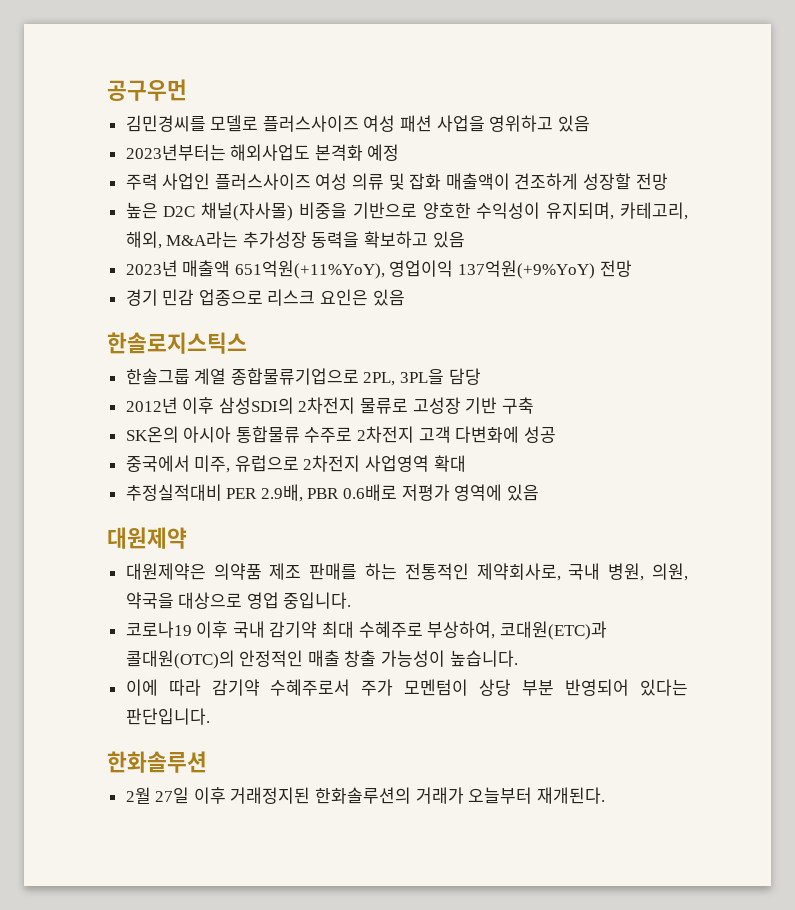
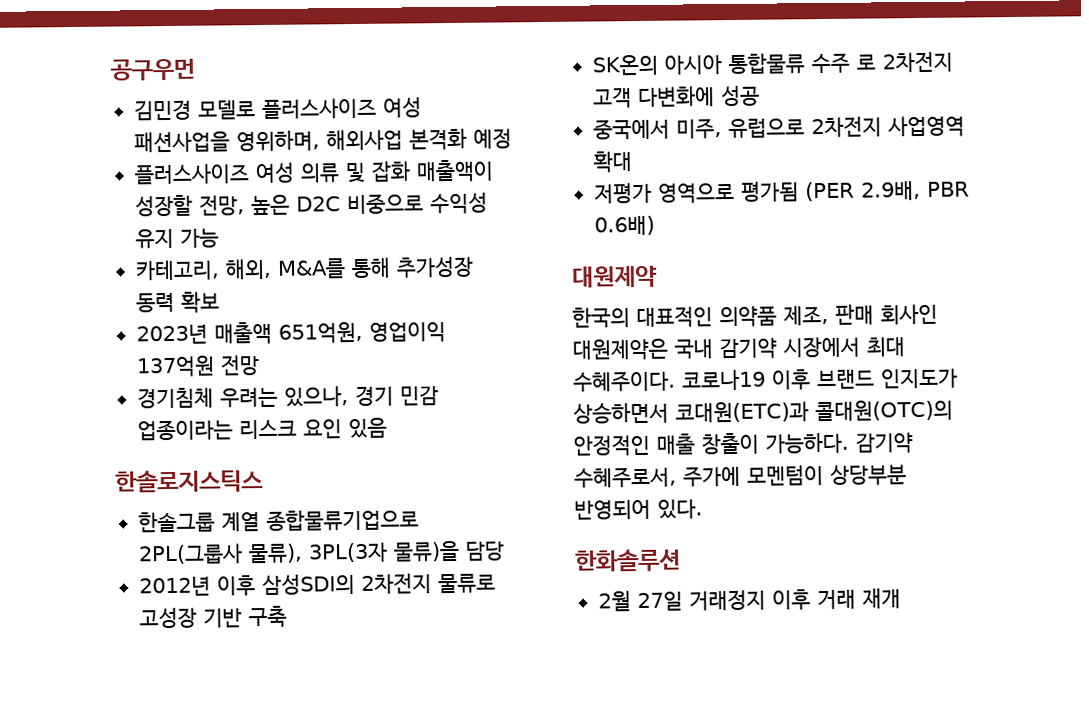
[125,115,206,132] 김민경씨를 -> [133,99,192,121] 김민경
[400,115,590,132] [125,144,311,161] 패션 사업을 영위하고 있음 // 2023년부터는 해외사업도 -> [133,129,403,153] 패션사업을 영위하며, 해외사업
[125,173,211,190] 주력 사업인 -> (512, 138) none
[514,173,668,190] [125,202,688,221] [125,231,465,249] [125,260,632,279] [125,289,369,306] 견조하게 성장할 전망 // 높은 D2C 채널(자사몰) 비중을 기반으로 양호한 수익성이 유지되며, 카테고리, 해외, M&A라는 추가성장 동력을 확보하고 있음 // 2023년 매출액 651억원(+11%YoY), 영업이익 137억원(+9%YoY) 전망 // 경기 민감 업종으로 리스크 요인은 -> [134,191,488,217] [134,228,219,249] [134,255,474,281] [135,291,220,313] [135,321,446,345] [135,355,260,378] [136,385,439,409] [136,419,342,441] 성장할 전망, 높은 D2C 비중으로 수익성 유지 가능 // 카테고리, 해외, M&A를 통해 추가성장 동력 확보 // 2023년 매출액 651억원, 영업이익 137억원 전망 // 경기침체 우려는 있으나, 경기 민감 업종이라는 리스크 요인
[363,368,445,386] 2PL, 3PL을 -> [137,540,460,565] 2PL(그룹사 물류), 3PL(3자 물류)을
[304,427,353,443] 수주로 -> [810,52,876,74] 수주 로
[125,484,539,502] [107,527,187,549] [125,563,688,581] [125,592,352,609] [125,621,607,640] [125,650,518,669] [125,679,688,696] [125,708,210,725] [107,751,207,773] [125,787,605,804] 추정실적대비 PER 2.9배, PBR 0.6배로 저평가 영역에 있음 // 대원제약 // 대원제약은 의약품 제조 판매를 하는 전통적인 제약회사로, 국내 병원, 의원, 약국을 대상으로 영업 중입니다. // 코로나19 이후 국내 감기약 최대 수혜주로 부상하여, 코대원(ETC)과 콜대원(OTC)의 안정적인 매출 창출 가능성이 높습니다. // 이에 따라 감기약 수혜주로서 주가 모멘텀이 상당 부분 반영되어 있다는 판단입니다. // 한화솔루션 // 2월 27일 이후 거래정지된 한화솔루션의 거래가 오늘부터 재개된다. -> [593,180,970,204] [593,215,655,236] [571,265,658,288] [572,303,938,329] [572,336,905,361] [573,368,958,392] [573,399,953,424] [573,432,913,457] [574,464,907,488] [574,498,703,520] [574,548,681,573] [597,587,901,612] 저평가 영역으로 평가됨 (PER 2.9배, PBR 0.6배) // 대원제약 // 한국의 대표적인 의약품 제조, 판매 회사인 대원제약은 국내 감기약 시장에서 최대 수혜주이다. 코로나19 이후 브랜드 인지도가 상승하면서 코대원(ETC)과 콜대원(OTC)의 안정적인 매출 창출이 가능하다. 감기약 수혜주로서, 주가에 모멘텀이 상당부분 반영되어 있다. // 한화솔루션 // 2월 27일 거래정지 이후 거래 재개

